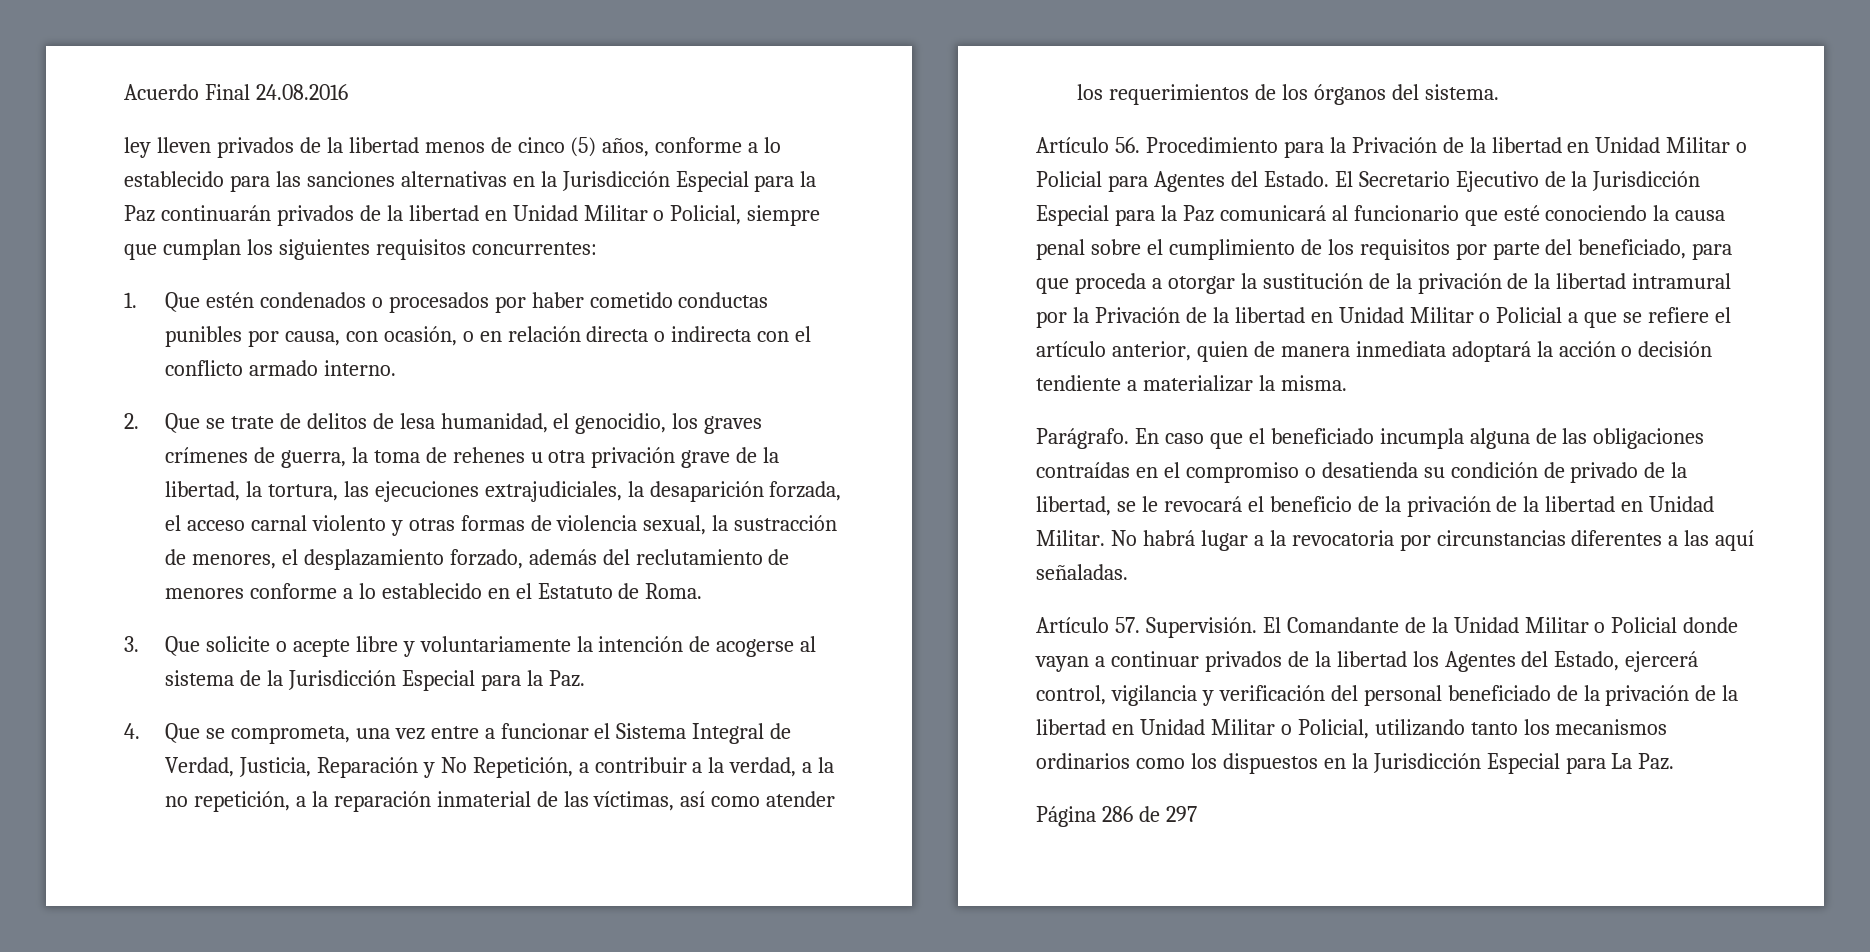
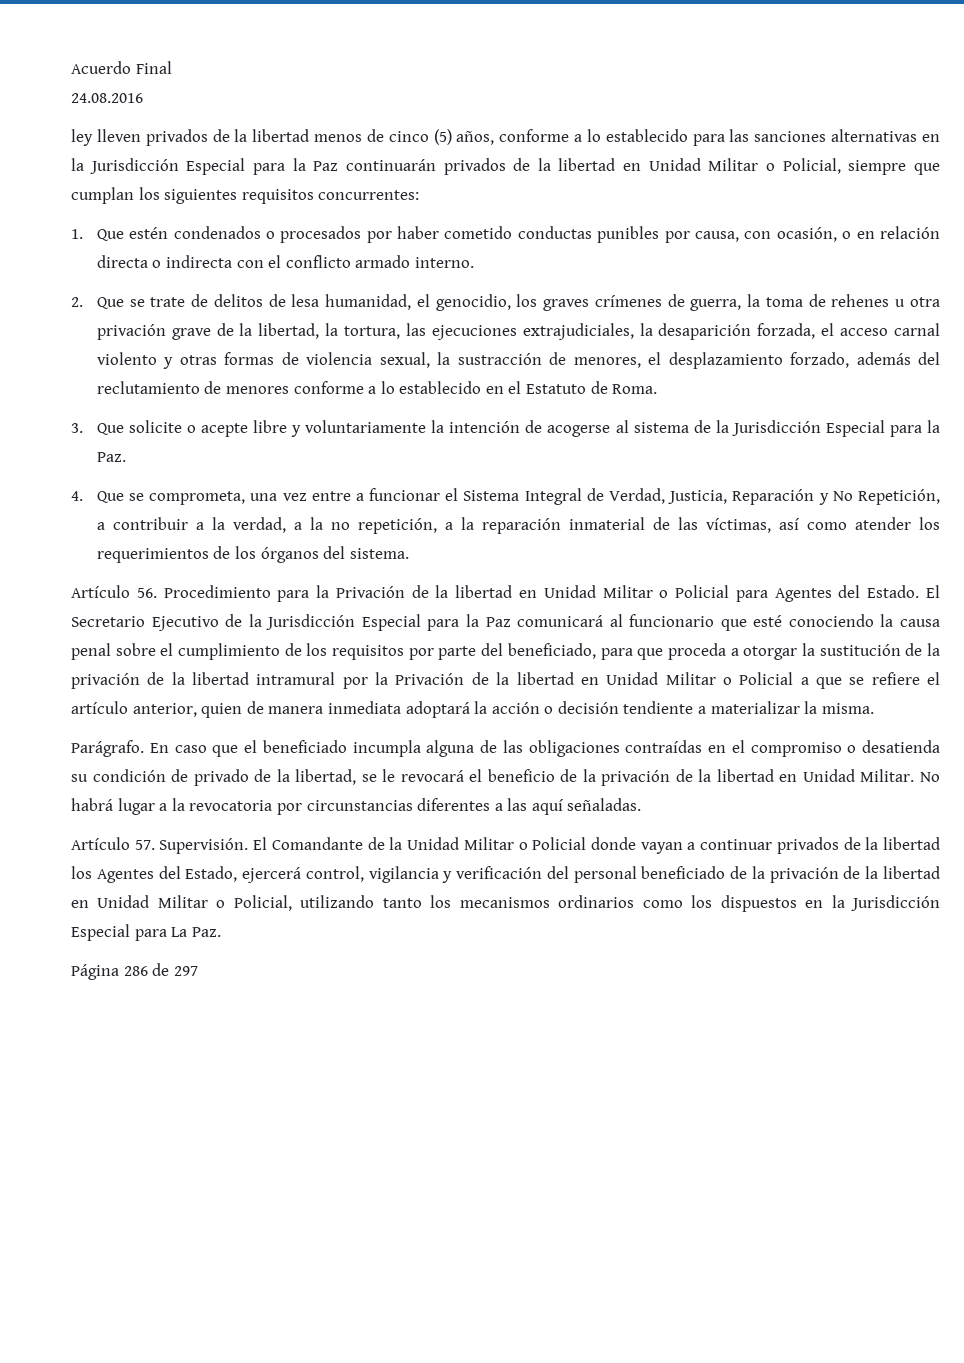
(250, 92) none -> (172, 67) //

